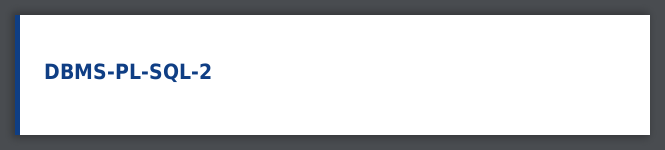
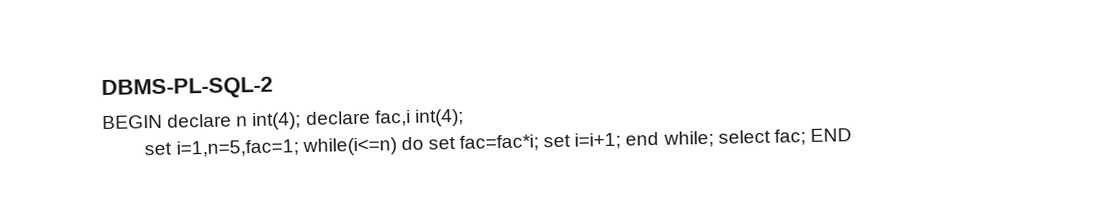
(212, 73) none -> [102,108,464,131] [144,128,852,158] // BEGIN declare n int(4); declare fac,i int(4); // set i=1,n=5,fac=1; while(i<=n) do set fac=fac*i; set i=i+1; end while; select fac; END

